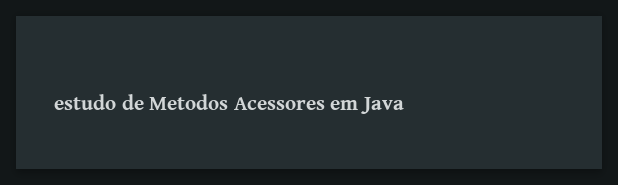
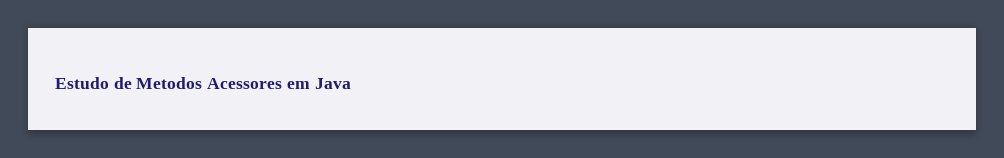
[54,94,116,110] estudo -> [55,77,109,89] Estudo

